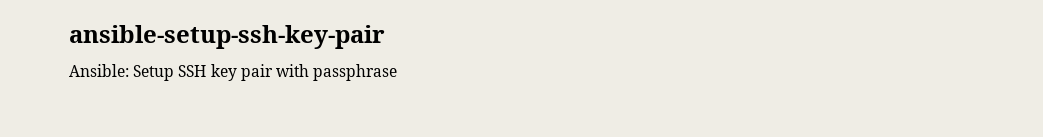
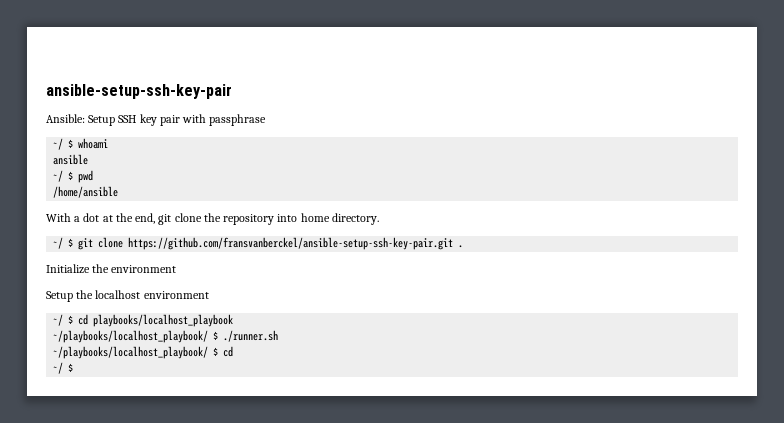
(398, 72) none -> [53,138,109,150] [53,154,89,165] [53,170,94,183] [53,186,119,198] [46,213,379,225] [53,237,464,250] [46,264,177,274] [46,290,209,302] [53,314,234,327] [53,330,279,343] [53,346,234,359] [53,362,74,374] // ~/ $ whoami // ansible // ~/ $ pwd // /home/ansible // With a dot at the end, git clone the repository into home directory. // ~/ $ git clone https://github.com/fransvanberckel/ansible-setup-ssh-key-pair.git . // Initialize the environment // Setup the localhost environment // ~/ $ cd playbooks/localhost_playbook // ~/playbooks/localhost_playbook/ $ ./runner.sh // ~/playbooks/localhost_playbook/ $ cd // ~/ $

